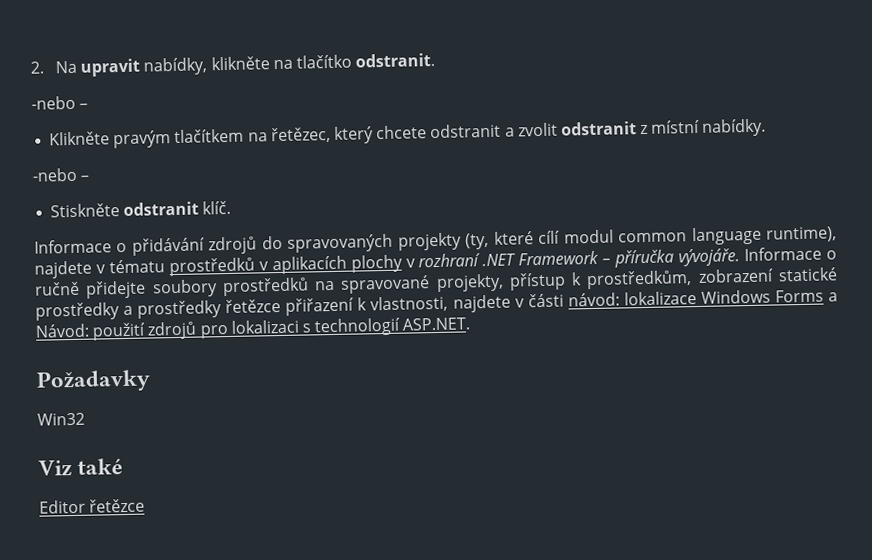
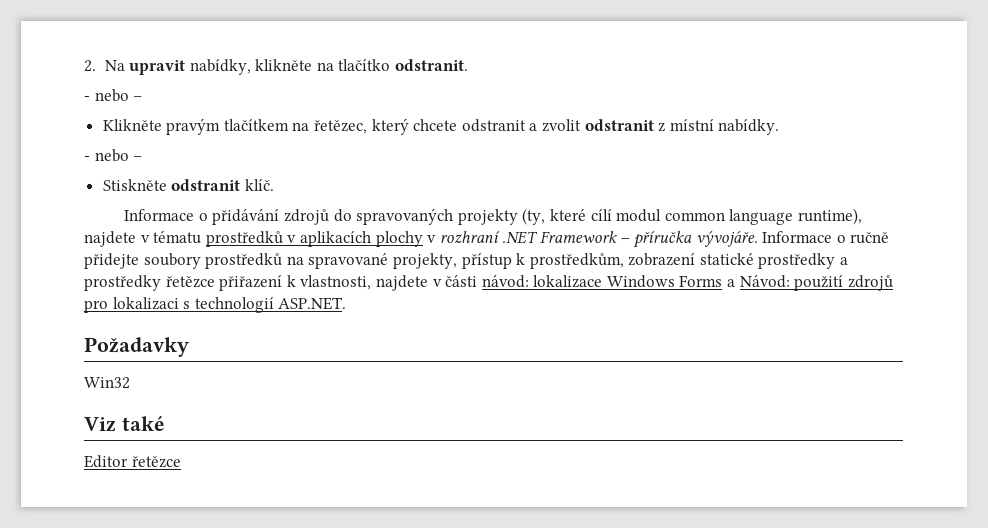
[31,95,76,110] -nebo -> [84,89,129,102] - nebo
[32,167,78,182] -nebo -> [84,149,129,162] - nebo

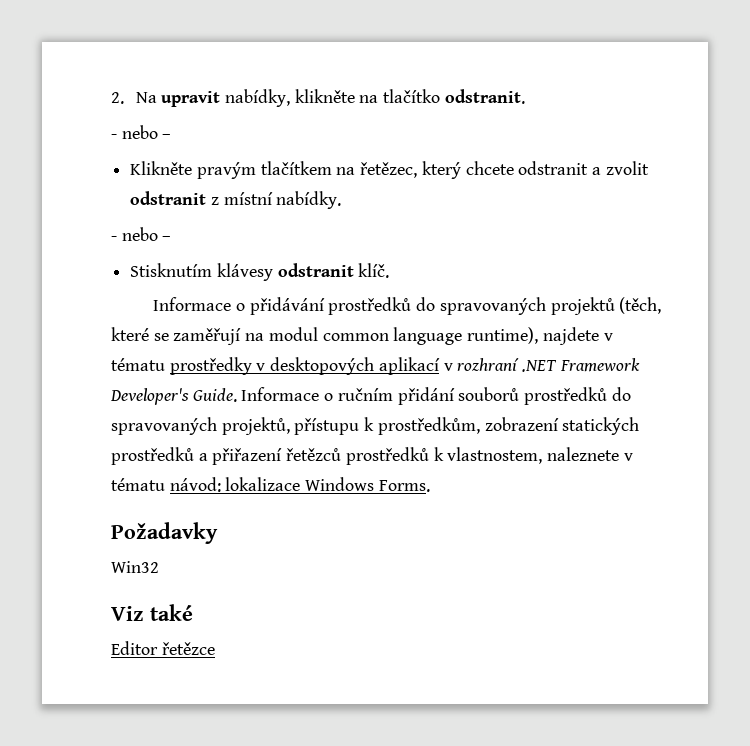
[102,179,167,191] Stiskněte -> [130,263,273,281] Stisknutím klávesy
[283,208,612,225] zdrojů do spravovaných projekty (ty, které cílí -> [328,297,662,315] [111,327,265,345] prostředků do spravovaných projektů (těch, které se zaměřují na
[205,231,890,248] [84,253,849,269] [84,275,893,291] [84,297,347,313] prostředků v aplikacích plochy v rozhraní .NET Framework – příručka vývojáře. Informace o ručně přidejte soubory prostředků na spravované projekty, přístup k prostředkům, zobrazení statické prostředky a prostředky řetězce přiřazení k vlastnosti, najdete v části návod: lokalizace Windows Forms a Návod: použití zdrojů pro lokalizaci s technologií ASP.NET. -> [169,357,640,375] [110,387,631,405] [111,417,640,435] [111,447,633,465] [111,477,430,492] prostředky v desktopových aplikací v rozhraní .NET Framework Developer's Guide. Informace o ručním přidání souborů prostředků do spravovaných projektů, přístupu k prostředkům, zobrazení statických prostředků a přiřazení řetězců prostředků k vlastnostem, naleznete v tématu návod: lokalizace Windows Forms.

